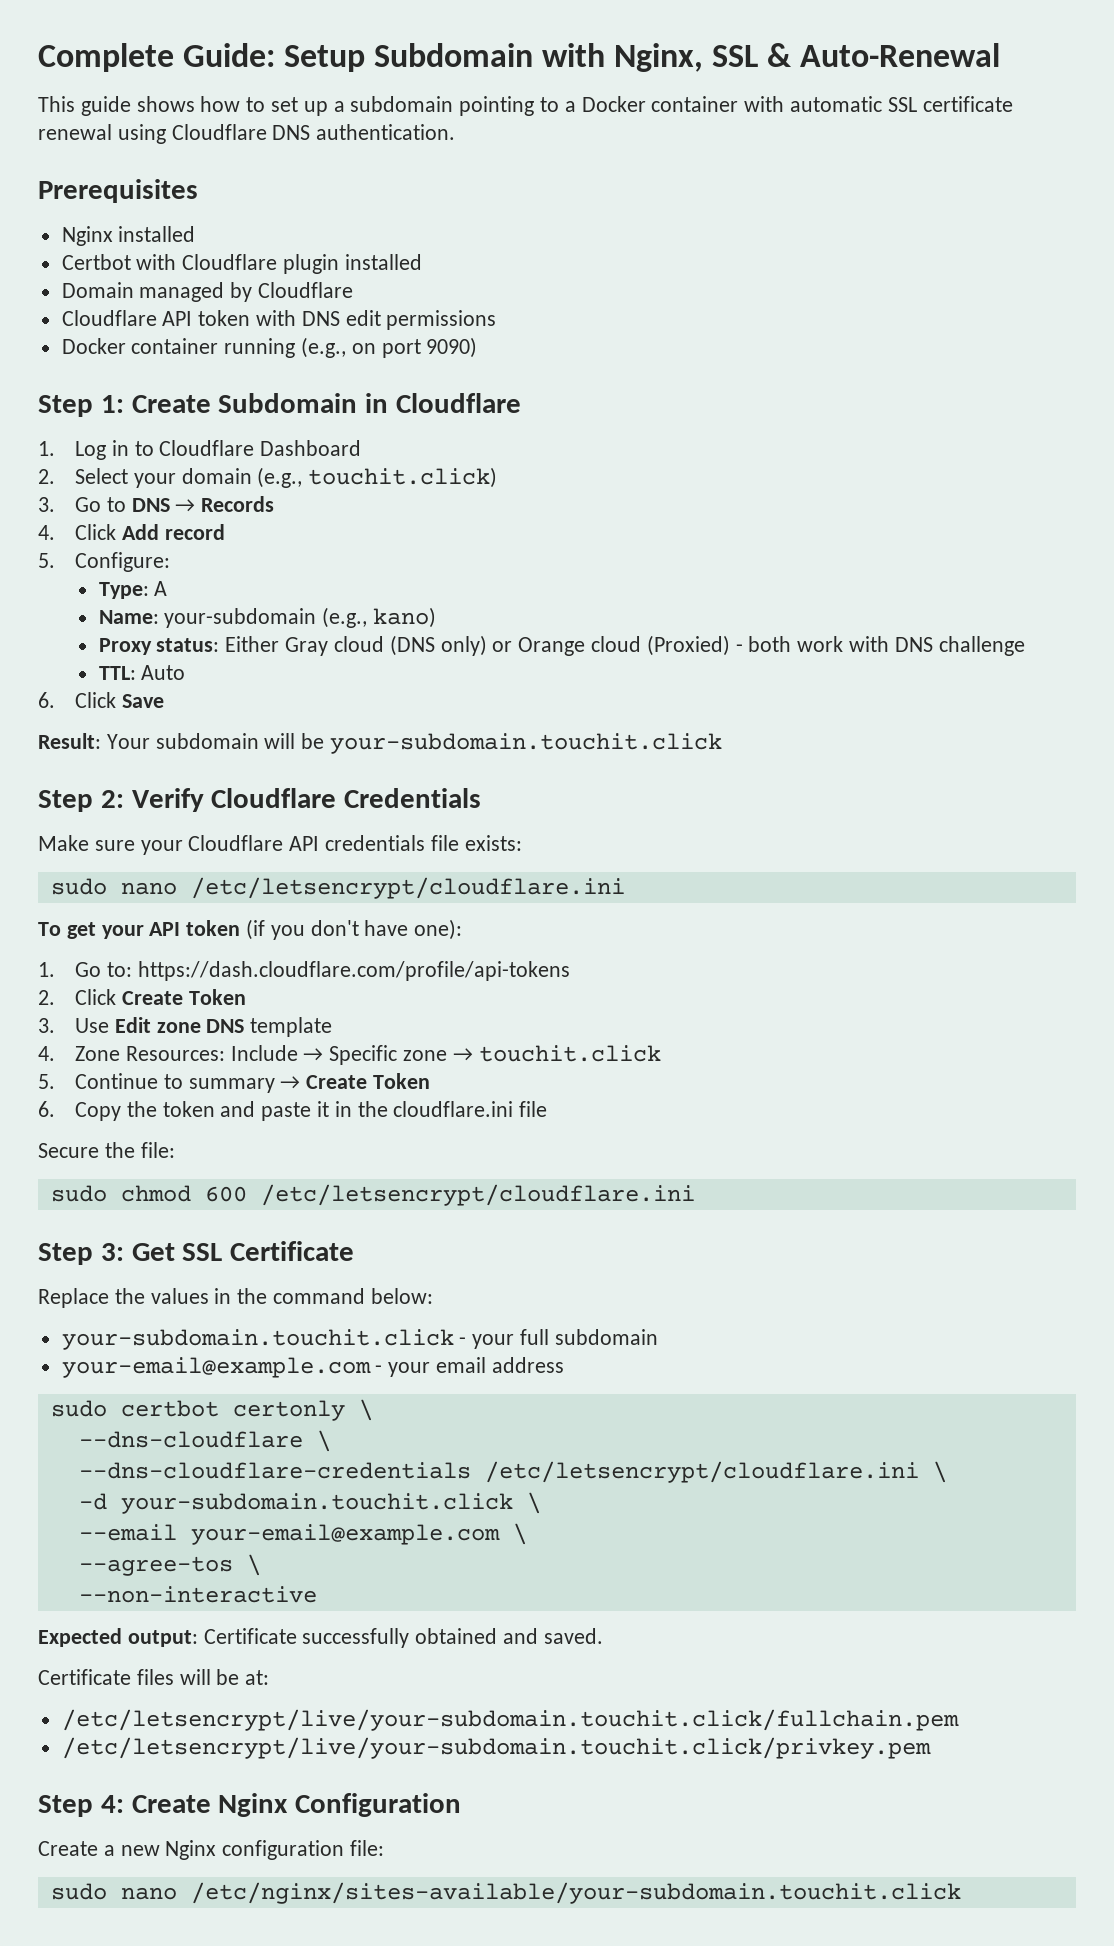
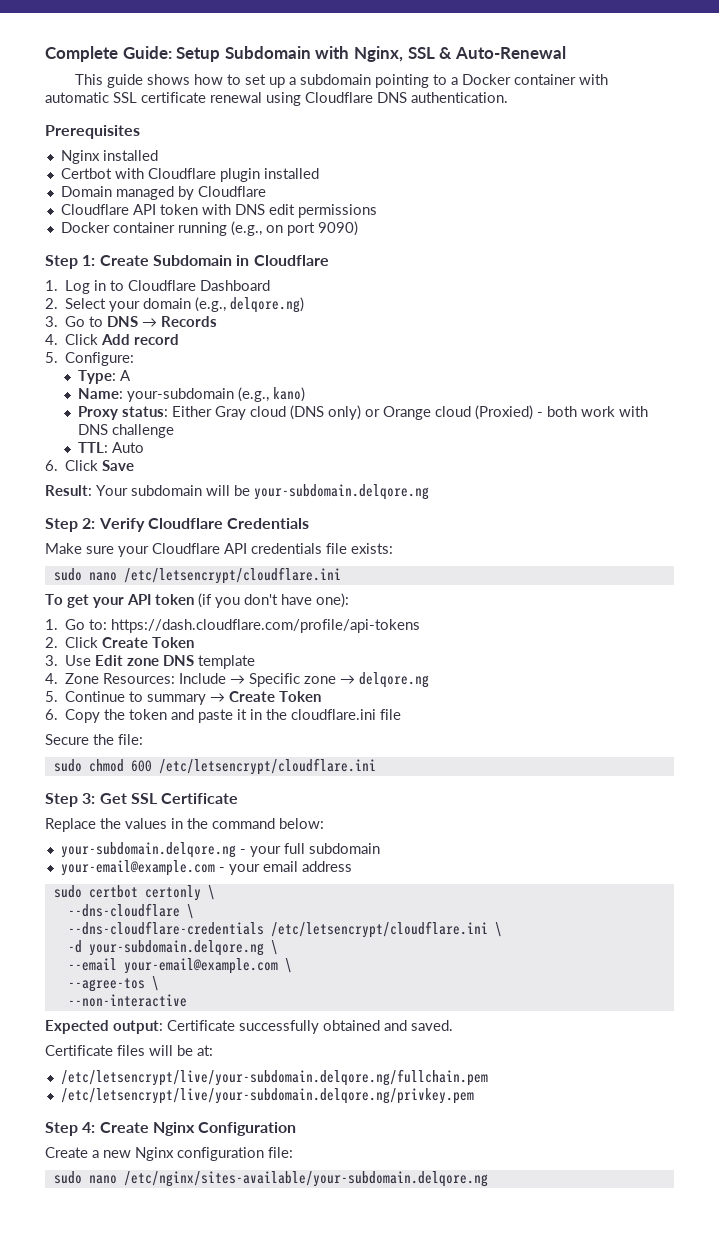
[308,467,498,488] touchit.click) -> [230,297,305,313] delqore.ng)
[330,733,723,754] your-subdomain.touchit.click -> [254,484,429,500] your-subdomain.delqore.ng
[478,1045,661,1062] touchit.click -> [359,672,430,688] delqore.ng
[61,1329,454,1350] your-subdomain.touchit.click -> [60,842,236,858] your-subdomain.delqore.ng
[120,1493,513,1514] your-subdomain.touchit.click -> [88,940,264,956] your-subdomain.delqore.ng
[61,1709,959,1731] [61,1737,931,1759] /etc/letsencrypt/live/your-subdomain.touchit.click/fullchain.pem // /etc/letsencrypt/live/your-subdomain.touchit.click/privkey.pem -> [60,1069,488,1086] [60,1088,474,1104] /etc/letsencrypt/live/your-subdomain.delqore.ng/fullchain.pem // /etc/letsencrypt/live/your-subdomain.delqore.ng/privkey.pem
[190,1882,961,1904] /etc/nginx/sites-available/your-subdomain.touchit.click -> [123,1171,488,1187] /etc/nginx/sites-available/your-subdomain.delqore.ng

